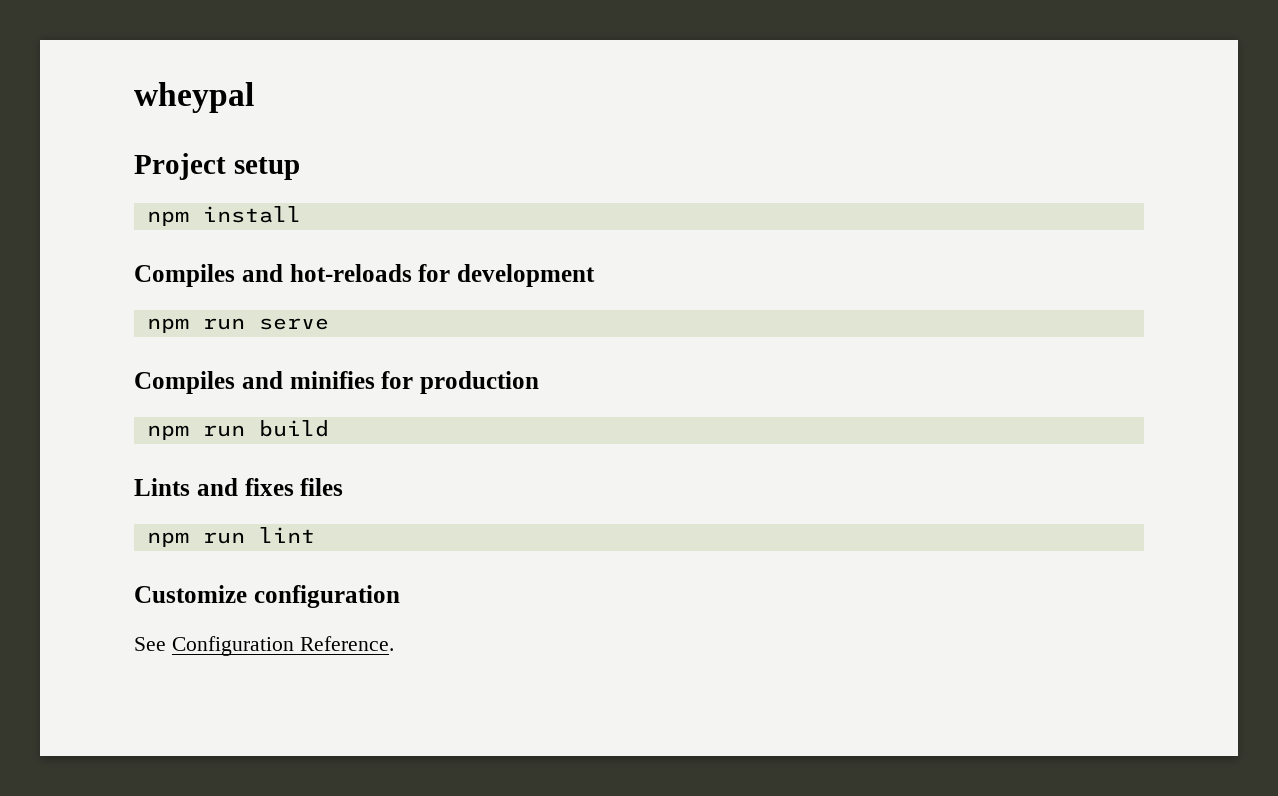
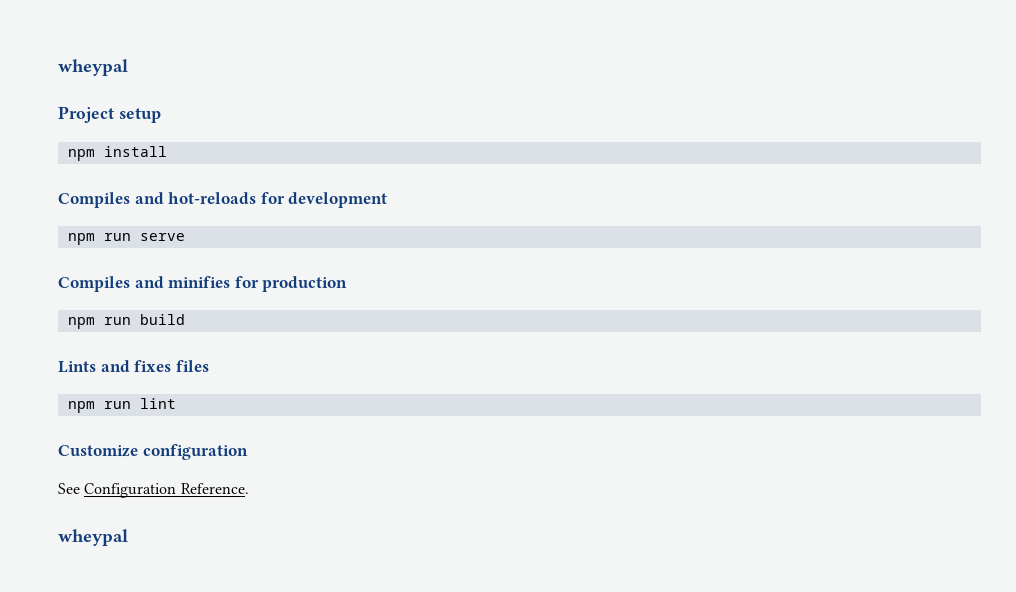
(394, 643) none -> [58,529,128,546] // wheypal

